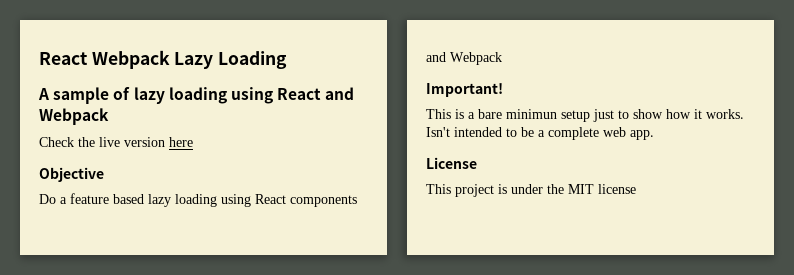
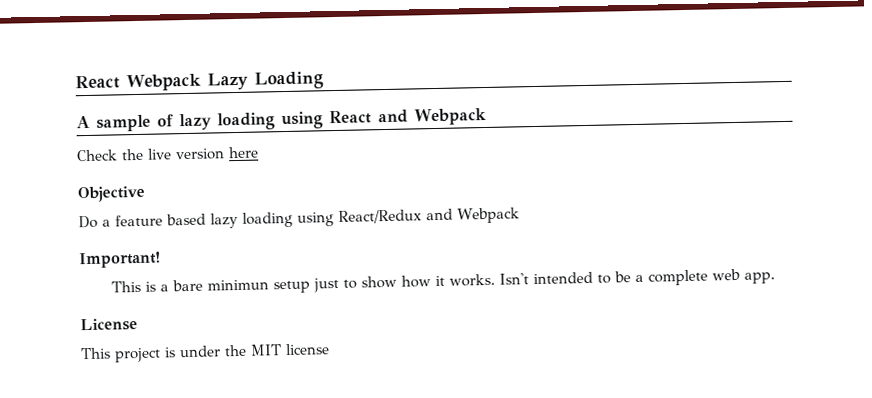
[255,194,357,207] React components -> [338,209,422,224] React/Redux

